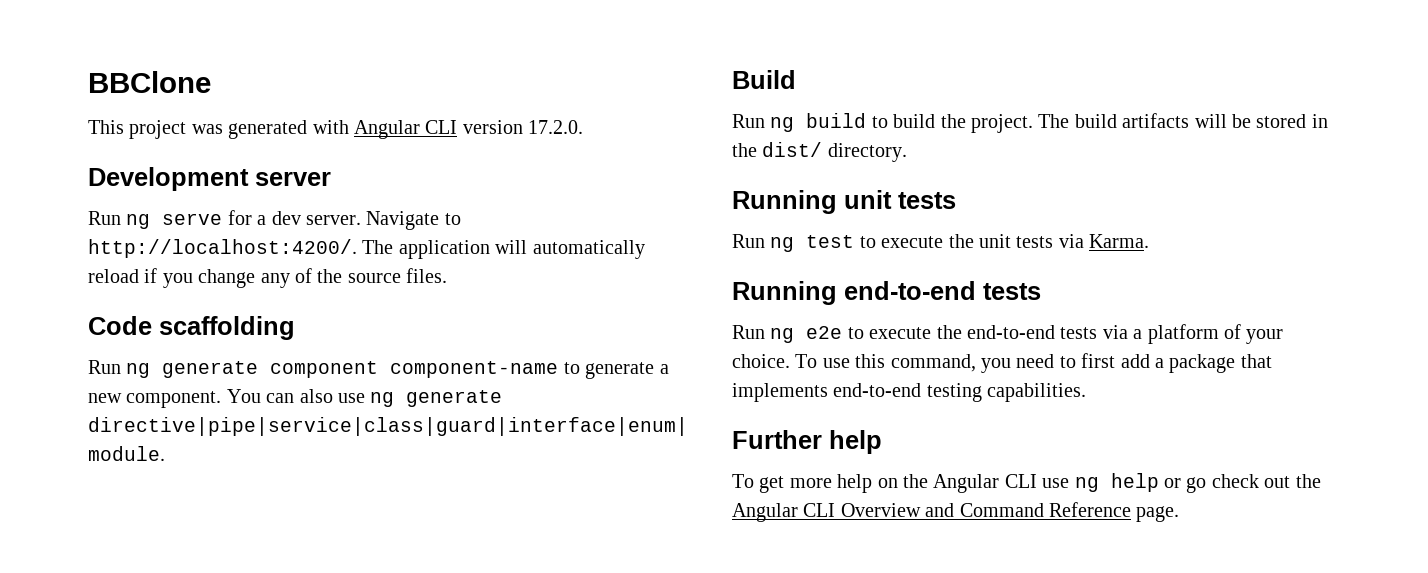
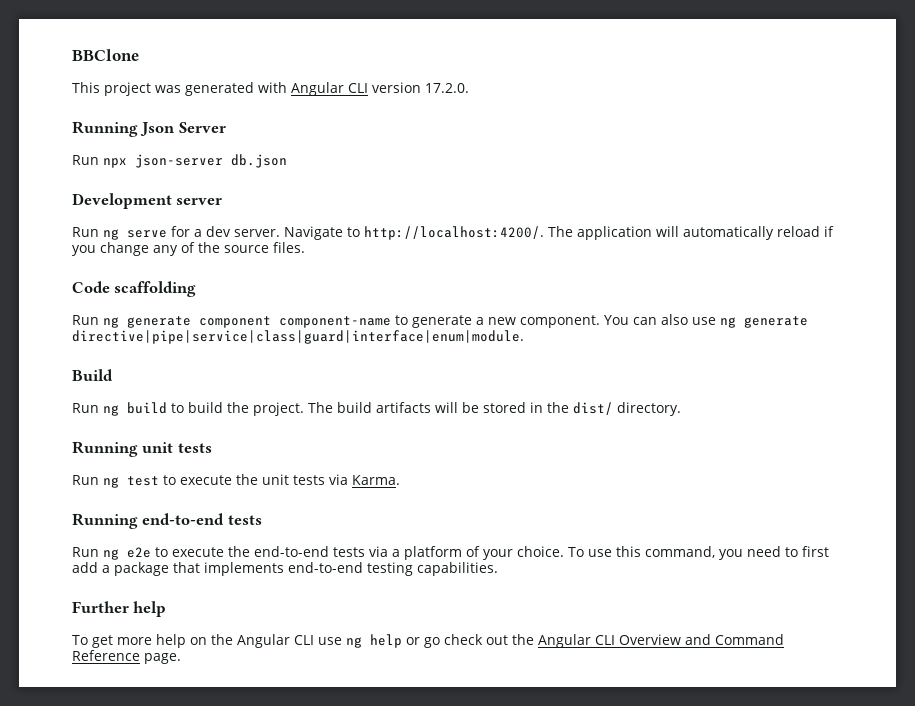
(584, 127) none -> [72,121,226,137] [72,154,287,168] // Running Json Server // Run npx json-server db.json

